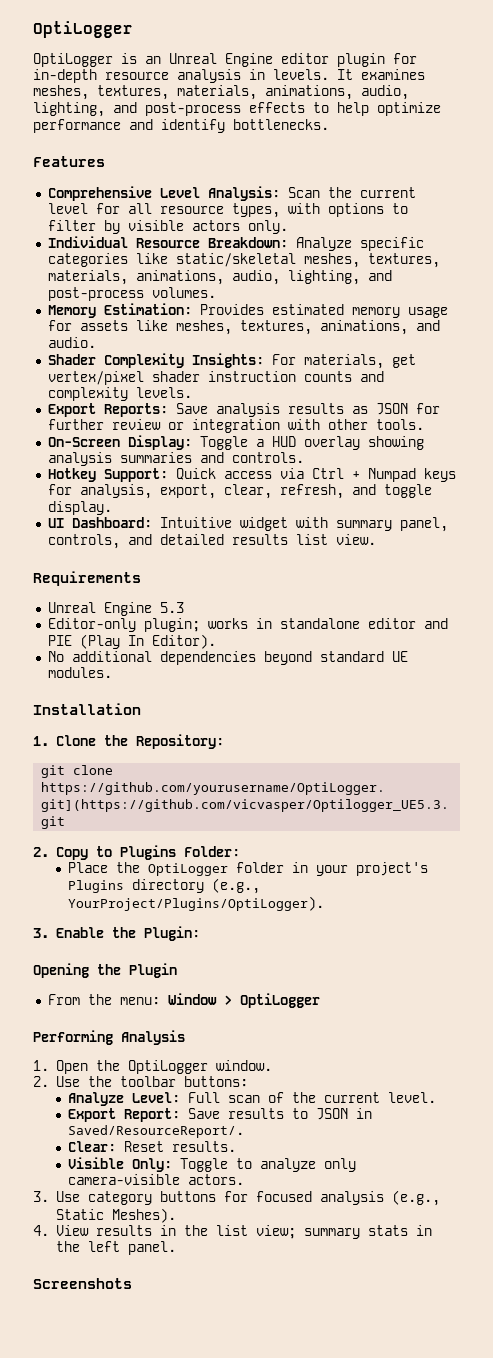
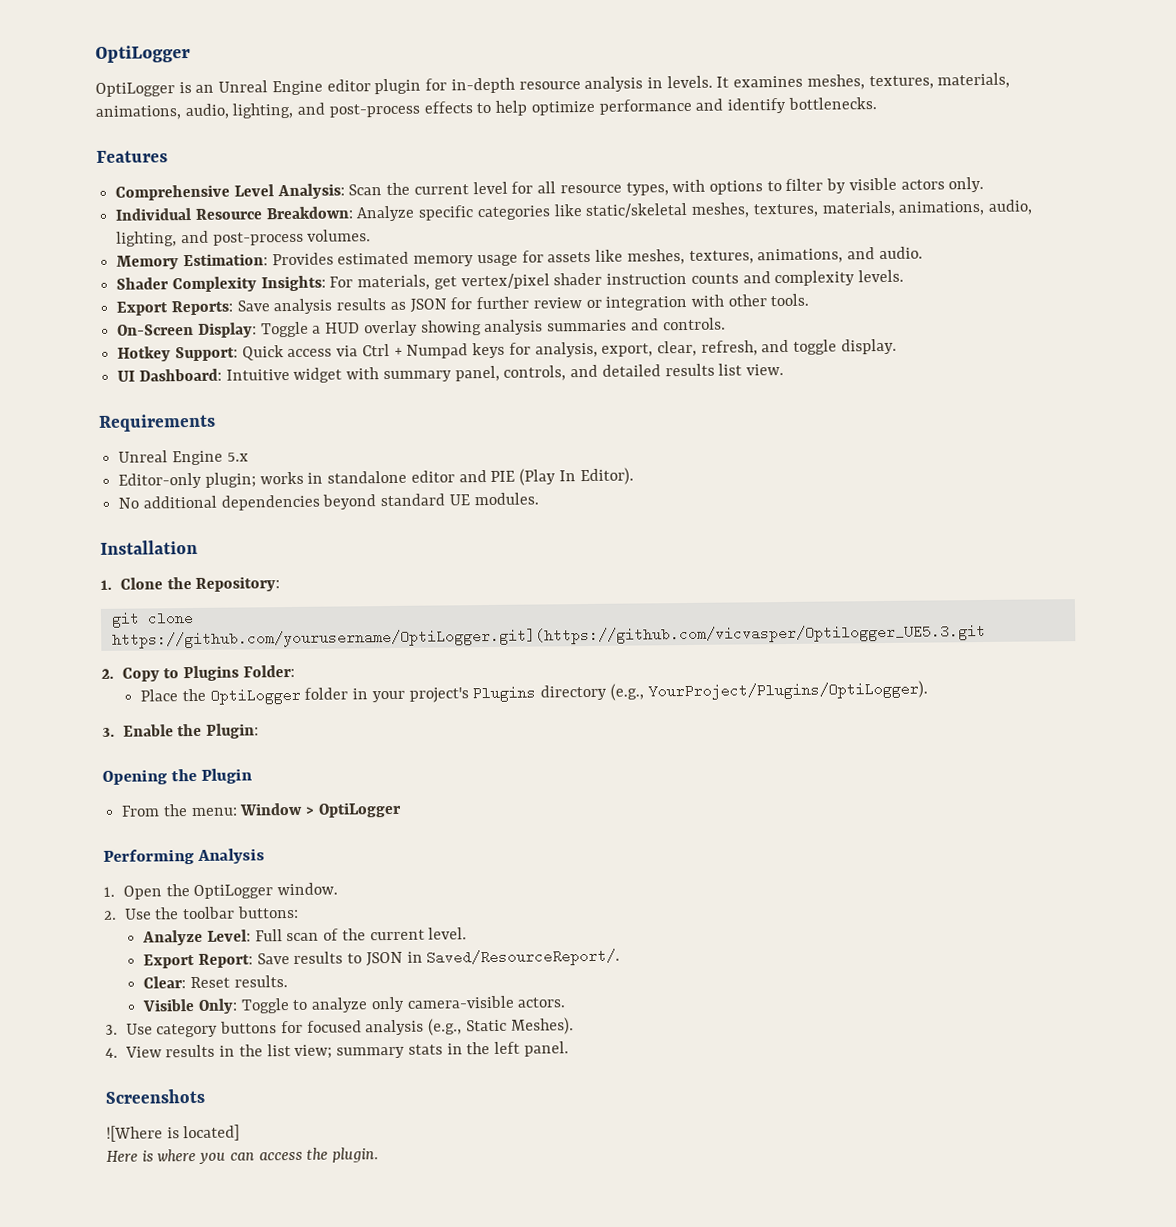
[159,602,184,613] 5.3 -> [226,452,249,462] 5.x
(132, 1283) none -> [106,1124,241,1142] [106,1147,380,1164] // ![Where is located] // Here is where you can access the plugin.

